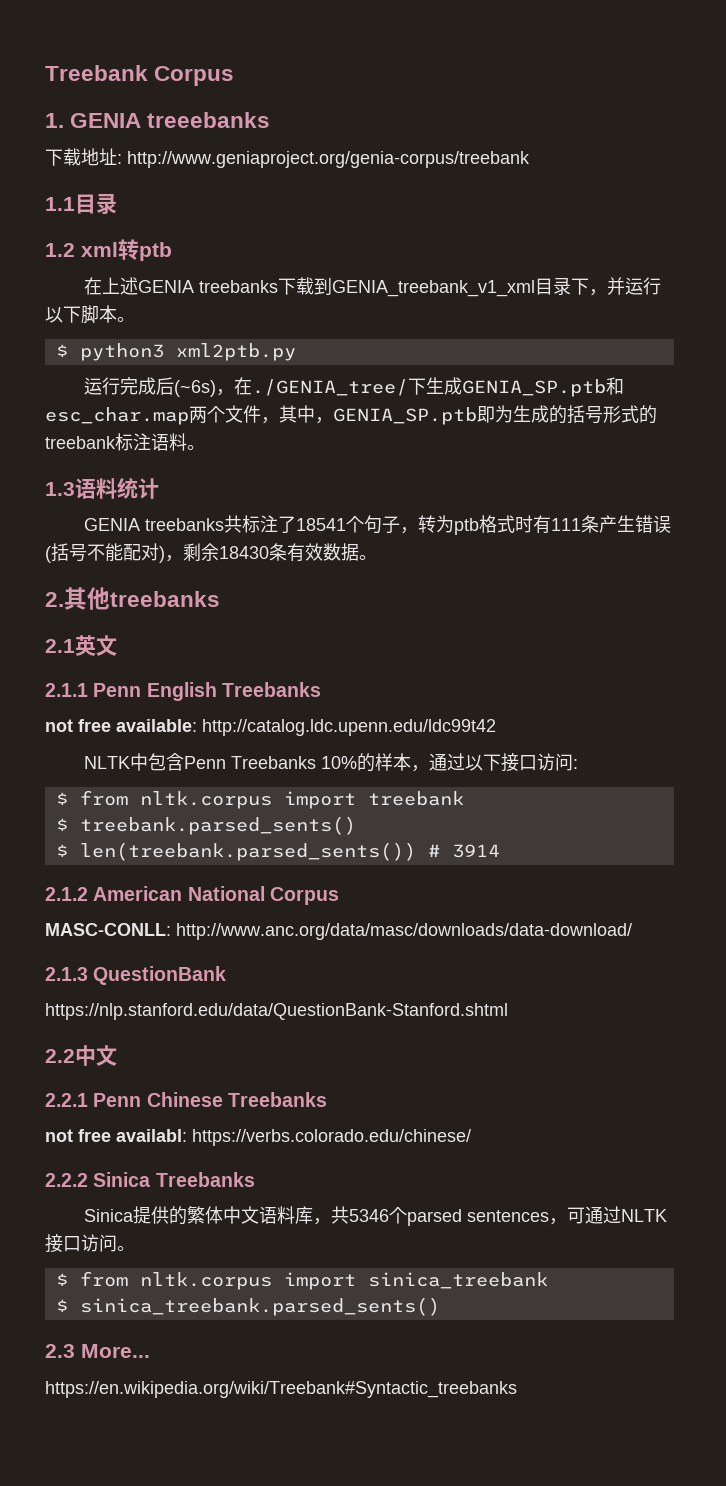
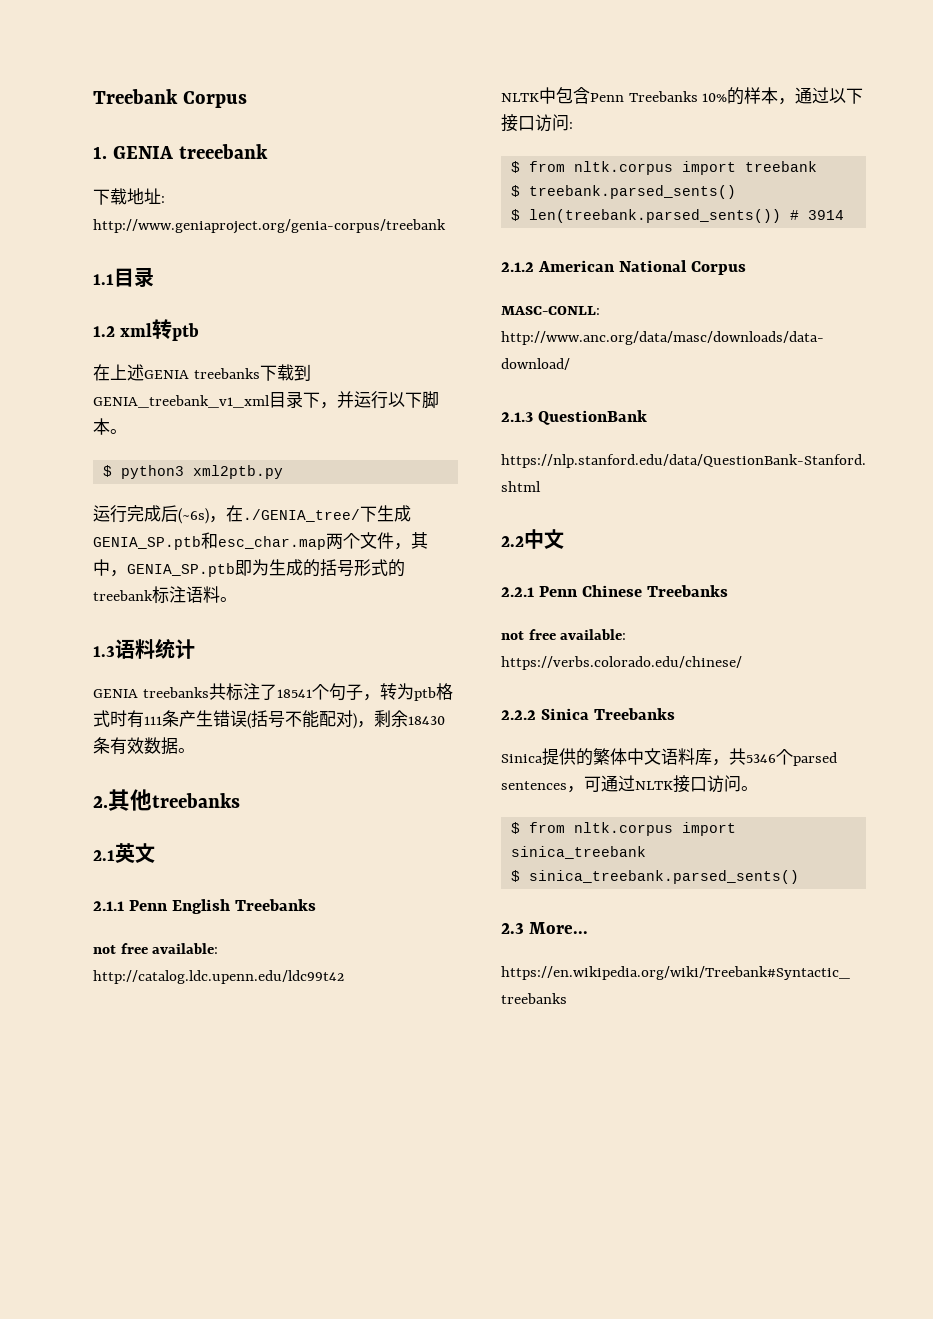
[147,112,271,128] treeebanks -> [178,144,268,159] treeebank
[116,1129,187,1142] availabl: -> [560,629,627,640] available:

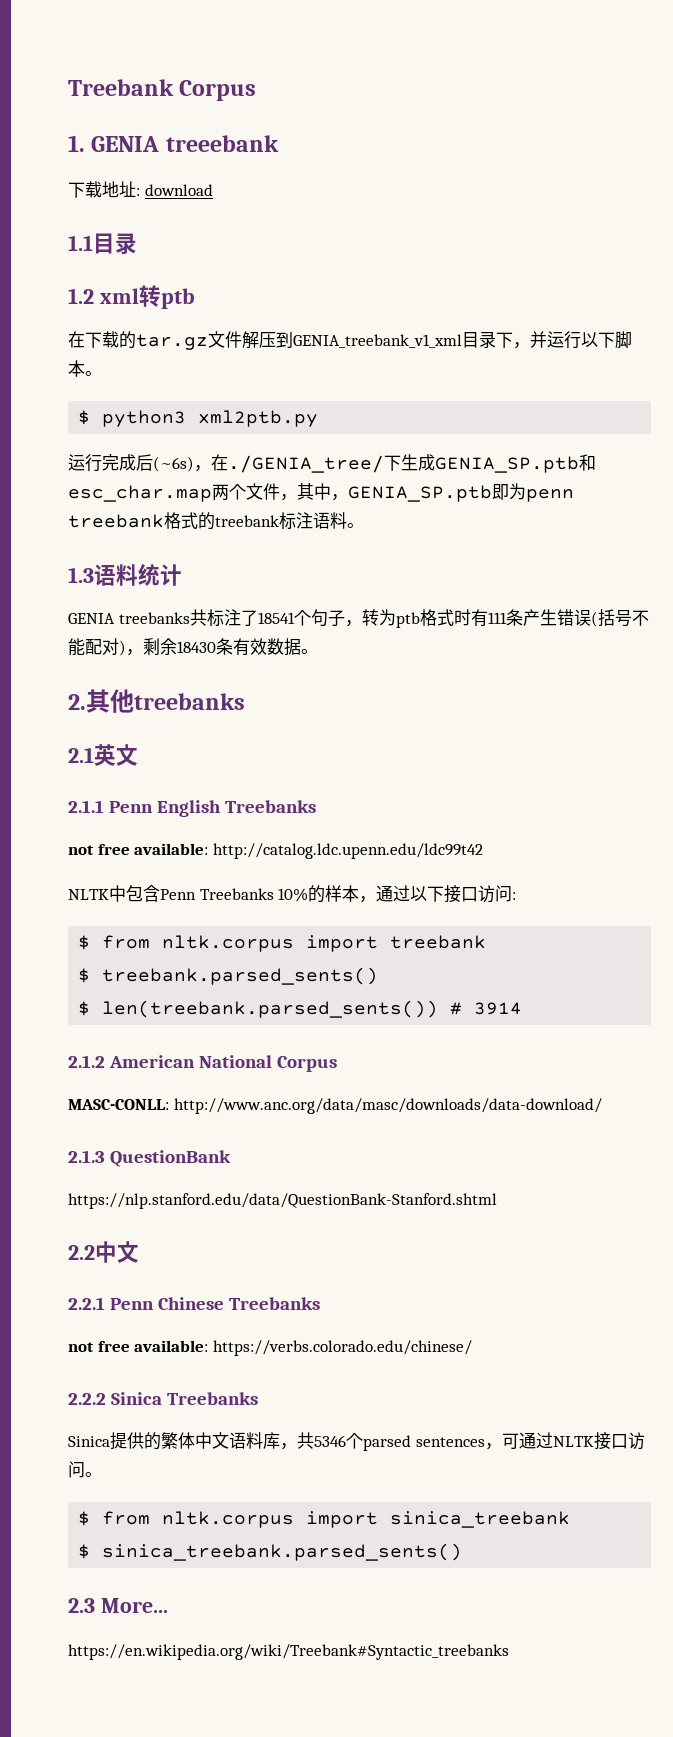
[93,219,446,234] http://www.geniaproject.org/genia-corpus/treebank -> [144,184,213,196] download
[110,364,294,381] 上述GENIA treebanks下载 -> [85,331,276,350] 下载的tar.gz文件解压
[269,559,371,577] 生成的括号形 -> [526,489,574,502] [68,512,181,529] penn treebank格

